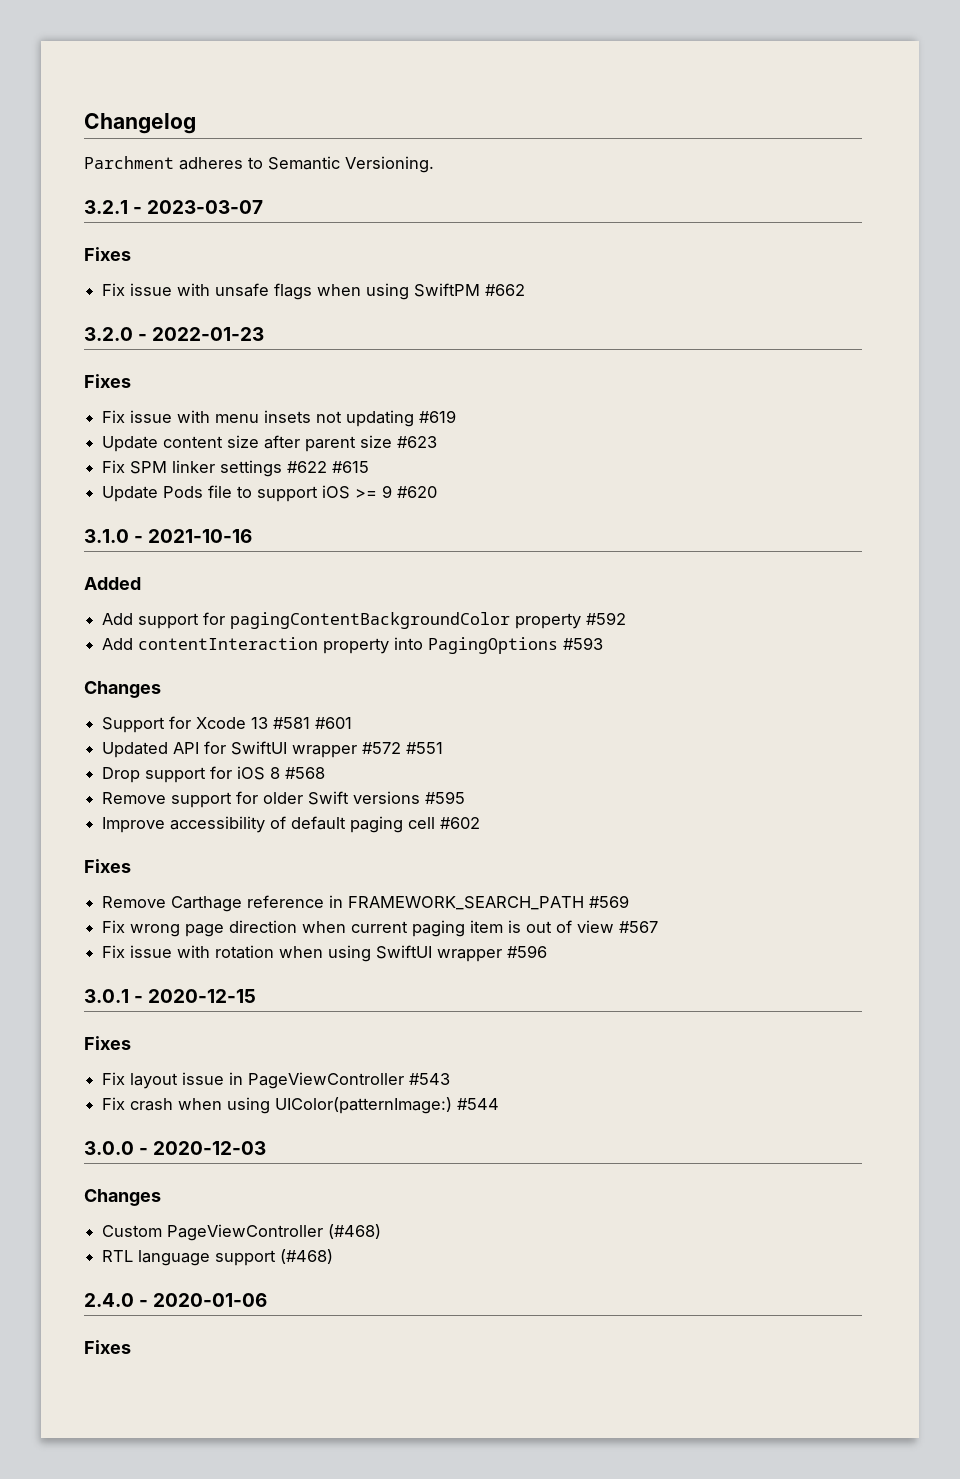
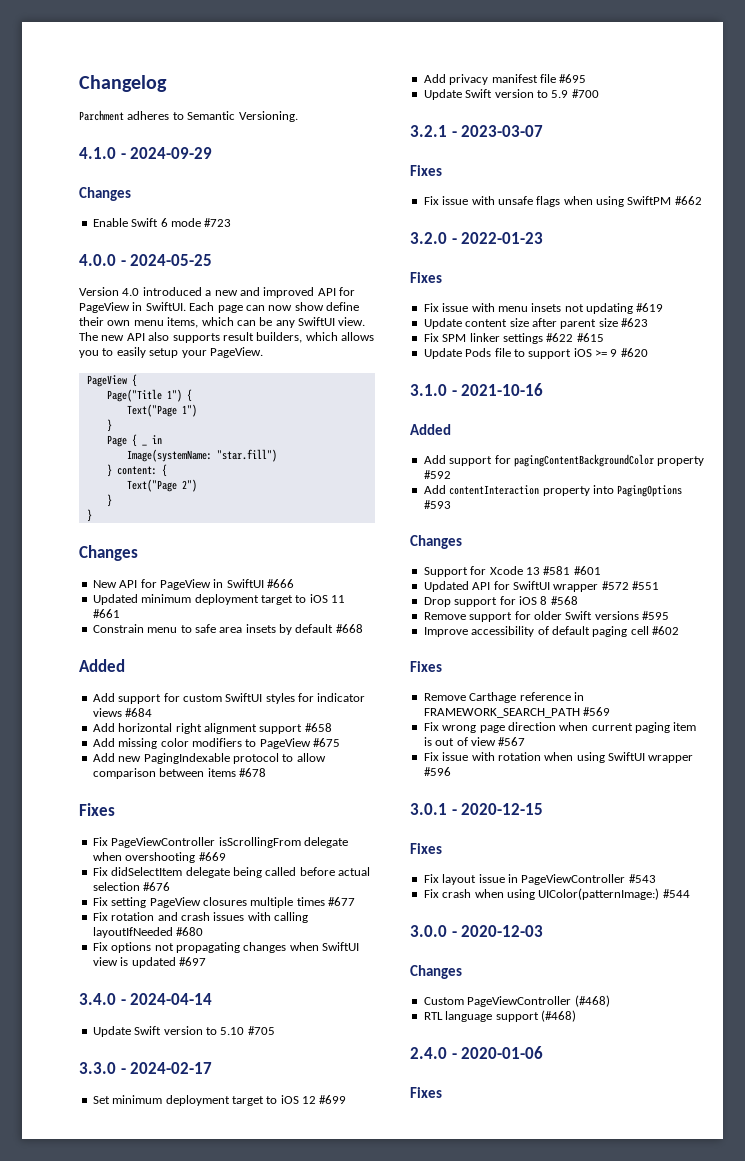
(434, 164) none -> [79,147,213,159] [79,187,131,201] [92,218,232,227] [79,254,213,266] [79,287,355,298] [79,302,359,313] [79,317,366,328] [79,332,374,343] [79,347,263,358] [86,374,137,387] [106,389,192,402] [126,404,197,417] [106,419,112,432] [106,434,147,447] [151,435,162,444] [126,449,277,462] [106,464,167,477] [126,479,197,492] [106,494,112,507] [86,509,92,522] [79,545,138,561] [92,579,294,590] [92,594,345,605] [92,609,120,618] [92,624,363,635] [79,659,125,672] [92,693,366,704] [92,708,153,717] [92,723,332,734] [92,738,340,749] [92,753,326,764] [92,768,266,779] [79,803,115,816] [92,837,348,848] [92,852,226,863] [92,867,370,878] [92,882,171,891] [92,897,355,908] [92,912,308,923] [92,927,204,938] [92,942,359,953] [92,957,206,968] [79,993,213,1005] [92,1026,275,1037] [79,1062,213,1074] [92,1095,347,1106] [423,74,587,85] [423,89,599,100] // 4.1.0 - 2024-09-29 // Changes // Enable Swift 6 mode #723 // 4.0.0 - 2024-05-25 // Version 4.0 introduced a new and improved API for PageView in SwiftUI. Each page can now show define their own menu items, which can be any SwiftUI view. The new API also supports result builders, which allows you to easily setup your PageView. // PageView { // Page("Title 1") { // Text("Page 1") // } // Page { _ in // Image(systemName: "star.fill") // } content: { // Text("Page 2") // } // } // Changes // New API for PageView in SwiftUI #666 // Updated minimum deployment target to iOS 11 #661 // Constrain menu to safe area insets by default #668 // Added // Add support for custom SwiftUI styles for indicator views #684 // Add horizontal right alignment support #658 // Add missing color modifiers to PageView #675 // Add new PagingIndexable protocol to allow comparison between items #678 // Fixes // Fix PageViewController isScrollingFrom delegate when overshooting #669 // Fix didSelectItem delegate being called before actual selection #676 // Fix setting PageView closures multiple times #677 // Fix rotation and crash issues with calling layoutIfNeeded #680 // Fix options not propagating changes when SwiftUI view is updated #697 // 3.4.0 - 2024-04-14 // Update Swift version to 5.10 #705 // 3.3.0 - 2024-02-17 // Set minimum deployment target to iOS 12 #699 // Add privacy manifest file #695 // Update Swift version to 5.9 #700

